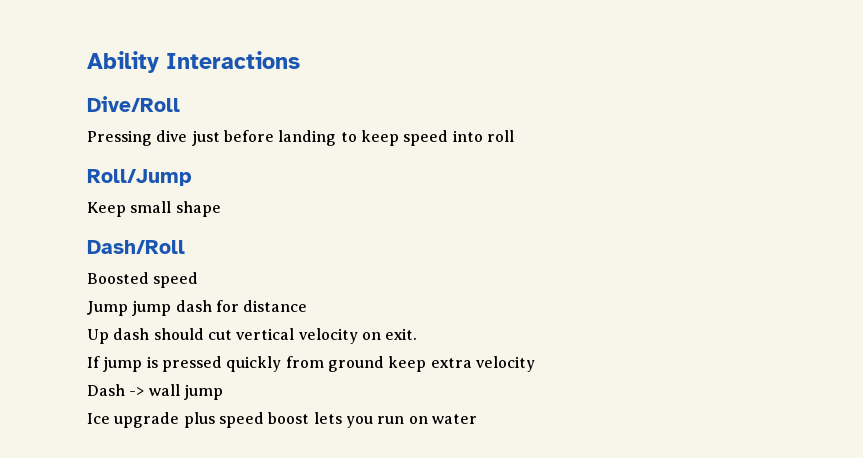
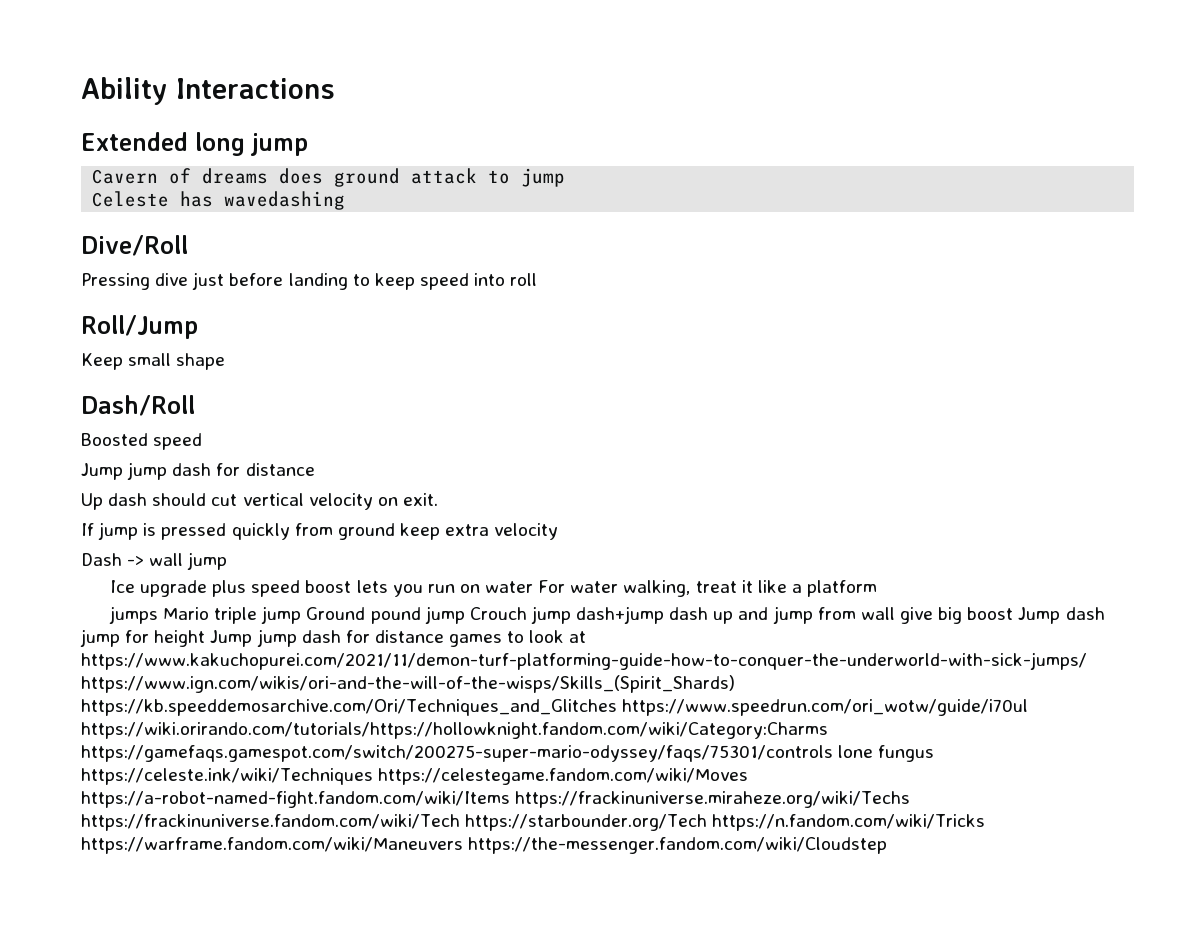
(300, 60) none -> [81,132,308,156] [92,168,566,187] [92,191,346,210] // Extended long jump // Cavern of dreams does ground attack to jump // Celeste has wavedashing
(477, 419) none -> [538,580,878,597] [108,606,1105,624] [80,629,587,647] [81,652,1087,670] [81,675,735,693] [81,699,1029,716] [81,722,828,739] [81,745,935,762] [81,768,749,785] [81,791,911,808] [81,814,986,831] [81,837,888,854] For water walking, treat it like a platform // jumps Mario triple jump Ground pound jump Crouch jump dash+jump dash up and jump from wall give big boost Jump dash jump for height Jump jump dash for distance games to look at https://www.kakuchopurei.com/2021/11/demon-turf-platforming-guide-how-to-conquer-the-underworld-with-sick-jumps/ https://www.ign.com/wikis/ori-and-the-will-of-the-wisps/Skills_(Spirit_Shards) https://kb.speeddemosarchive.com/Ori/Techniques_and_Glitches https://www.speedrun.com/ori_wotw/guide/i70ul https://wiki.orirando.com/tutorials/https://hollowknight.fandom.com/wiki/Category:Charms https://gamefaqs.gamespot.com/switch/200275-super-mario-odyssey/faqs/75301/controls lone fungus https://celeste.ink/wiki/Techniques https://celestegame.fandom.com/wiki/Moves https://a-robot-named-fight.fandom.com/wiki/Items https://frackinuniverse.miraheze.org/wiki/Techs https://frackinuniverse.fandom.com/wiki/Tech https://starbounder.org/Tech https://n.fandom.com/wiki/Tricks https://warframe.fandom.com/wiki/Maneuvers https://the-messenger.fandom.com/wiki/Cloudstep

